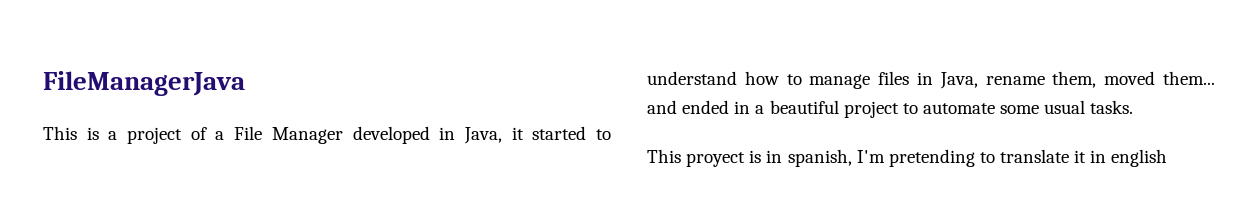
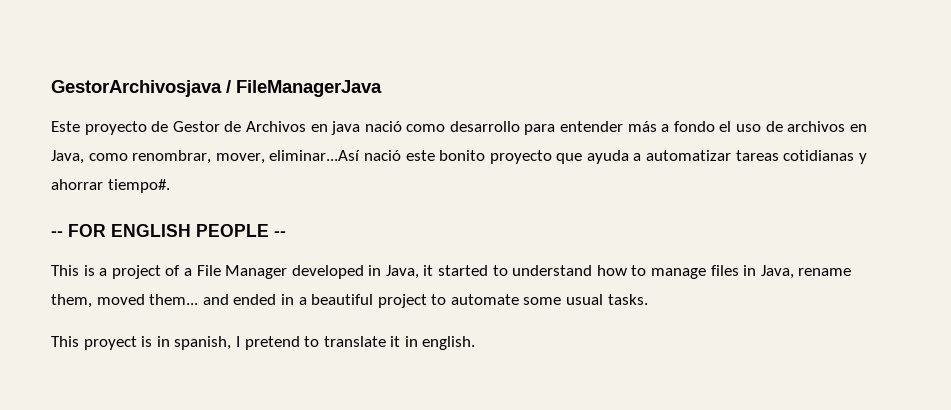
(43, 83) none -> [51,80,231,97] GestorArchivosjava /
(245, 83) none -> [51,121,867,135] [51,150,867,164] [51,179,170,193] [51,224,286,237] // Este proyecto de Gestor de Archivos en java nació como desarrollo para entender más a fondo el uso de archivos en Java, como renombrar, mover, eliminar...Así nació este bonito proyecto que ayuda a automatizar tareas cotidianas y ahorrar tiempo#. // -- FOR ENGLISH PEOPLE --
[856,149,975,167] I'm pretending -> [235,336,300,350] I pretend
[1111,149,1168,167] english -> [422,336,476,350] english.

